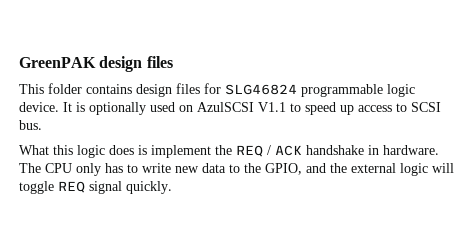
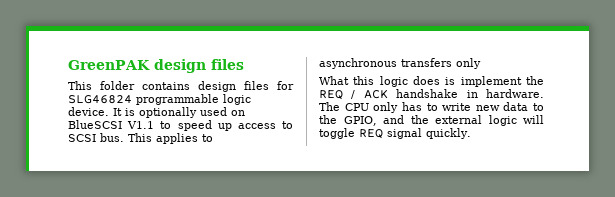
[197,102,254,112] AzulSCSI -> [68,120,122,129] BlueSCSI
(42, 125) none -> [128,133,213,144] [319,58,481,69] This applies to asynchronous transfers only

